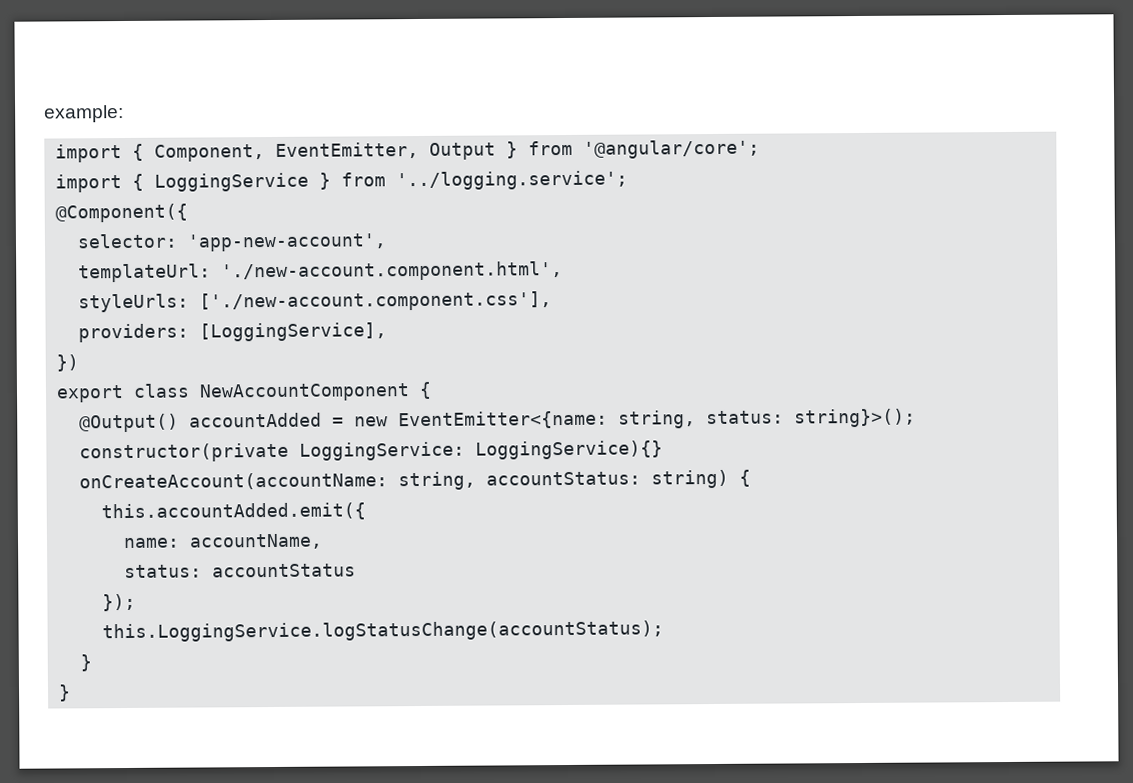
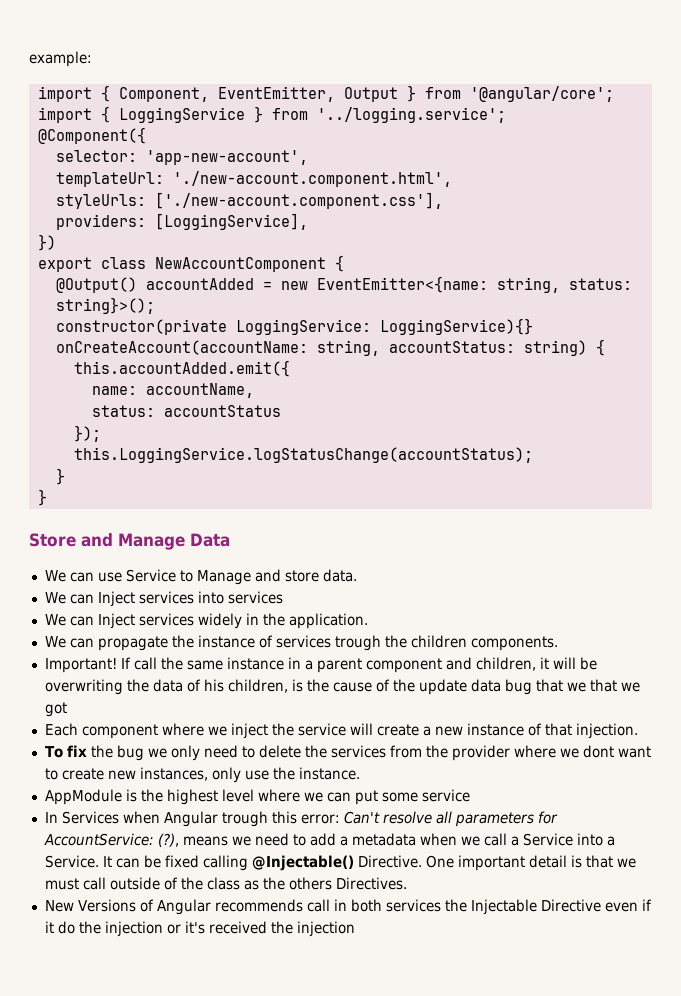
(72, 693) none -> [29,533,230,550] [44,569,357,585] [44,591,283,607] [44,613,368,629] [44,635,558,651] [44,657,597,673] [44,679,640,695] [44,702,67,717] [44,723,638,739] [44,745,651,761] [44,767,360,783] [44,789,470,805] [44,811,558,827] [43,833,615,847] [44,855,636,871] [44,877,407,890] [44,899,652,915] [44,921,355,937] // Store and Manage Data // We can use Service to Manage and store data. // We can Inject services into services // We can Inject services widely in the application. // We can propagate the instance of services trough the children components. // Important! If call the same instance in a parent component and children, it will be overwriting the data of his children, is the cause of the update data bug that we that we got // Each component where we inject the service will create a new instance of that injection. // To fix the bug we only need to delete the services from the provider where we dont want to create new instances, only use the instance. // AppModule is the highest level where we can put some service // In Services when Angular trough this error: Can't resolve all parameters for AccountService: (?), means we need to add a metadata when we call a Service into a Service. It can be fixed calling @Injectable() Directive. One important detail is that we must call outside of the class as the others Directives. // New Versions of Angular recommends call in both services the Injectable Directive even if it do the injection or it's received the injection

